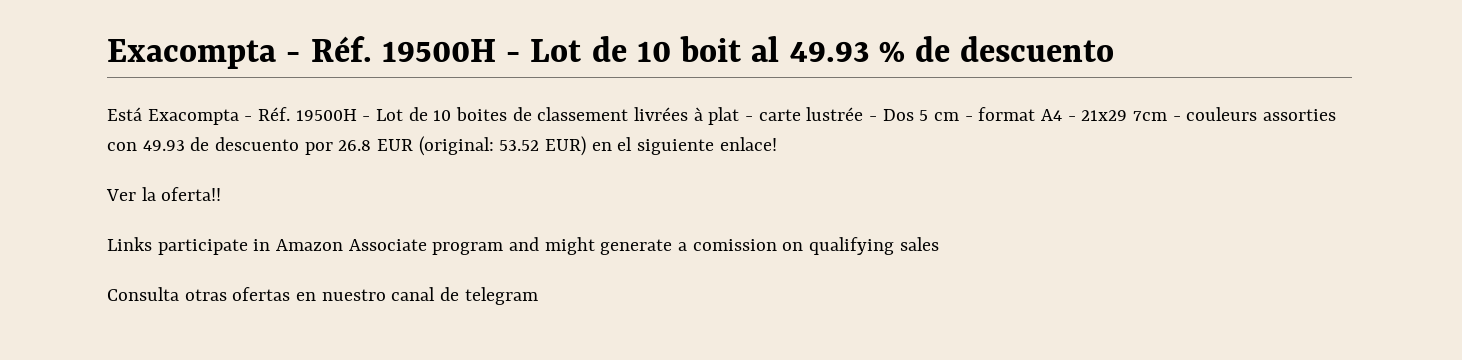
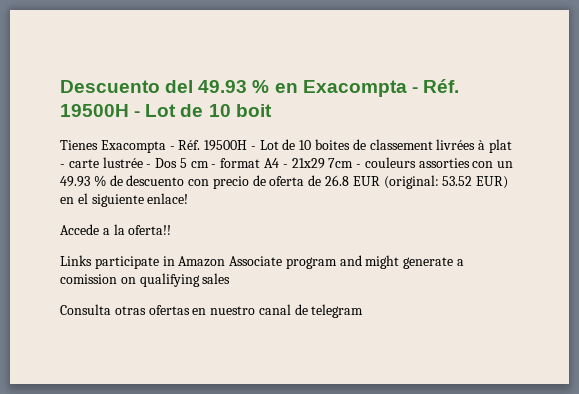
(107, 54) none -> [60,80,298,93] Descuento del 49.93 % en
[751,36,1115,62] [107,107,142,121] al 49.93 % de descuento // Está -> [60,140,98,150] // Tienes
[142,137,333,155] 49.93 de descuento por -> [497,161,514,168] [60,175,322,189] un 49.93 % de descuento con precio de oferta de
[106,189,136,201] Ver -> [60,224,110,235] Accede a

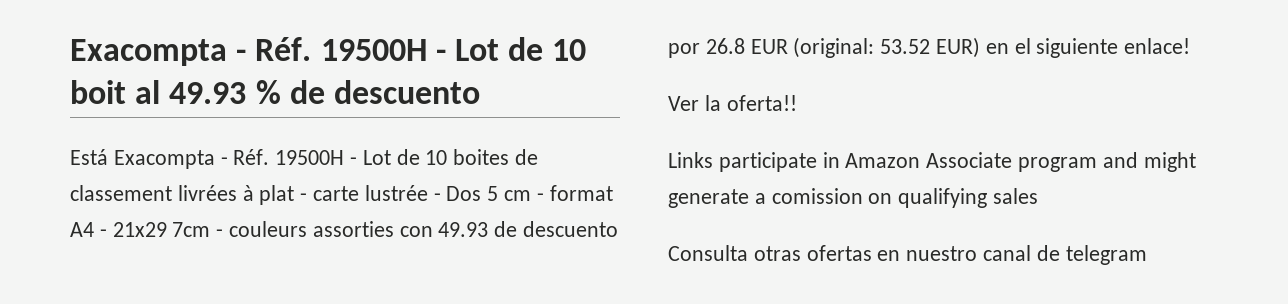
[60,80,298,93] Descuento del 49.93 % en -> (70, 52) none
[60,140,98,150] // Tienes -> [135,80,480,104] [70,149,108,165] al 49.93 % de descuento // Está
[497,161,514,168] [60,175,322,189] un 49.93 % de descuento con precio de oferta de -> [438,221,619,237] [668,43,700,58] 49.93 de descuento por
[60,224,110,235] Accede a -> [668,96,699,111] Ver

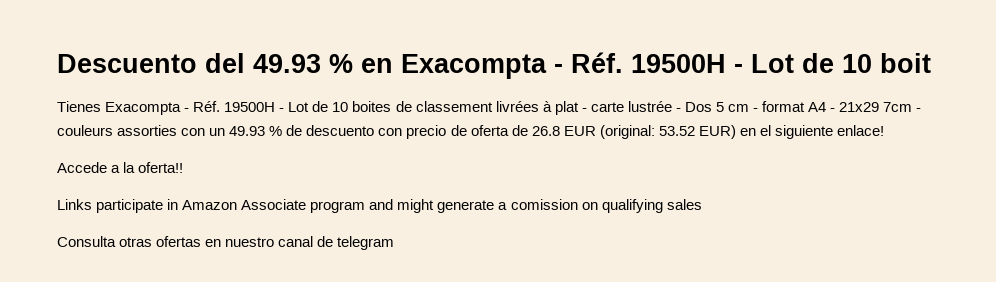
(70, 52) none -> [57,53,393,73] Descuento del 49.93 % en
[135,80,480,104] [70,149,108,165] al 49.93 % de descuento // Está -> [57,101,101,112] // Tienes
[438,221,619,237] [668,43,700,58] 49.93 de descuento por -> [209,125,528,139] un 49.93 % de descuento con precio de oferta de
[668,96,699,111] Ver -> [57,162,121,173] Accede a

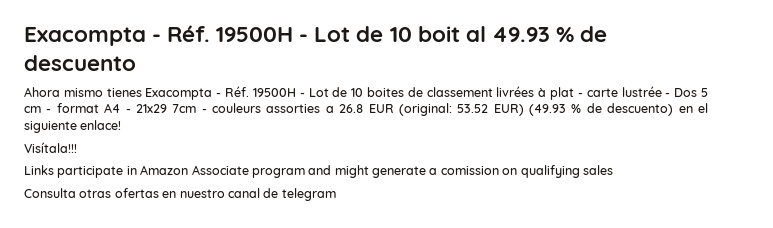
[57,53,393,73] Descuento del 49.93 % en -> (24, 36) none
[57,101,101,112] // Tienes -> [465,26,607,42] [24,55,136,71] [24,87,142,97] al 49.93 % de descuento // Ahora mismo tienes
[181,125,528,139] con un 49.93 % de descuento con precio de oferta de -> [325,106,334,113] a
(736, 132) none -> [529,103,674,116] (49.93 % de descuento)
[57,162,184,173] Accede a la oferta!! -> [24,142,77,153] Visítala!!!

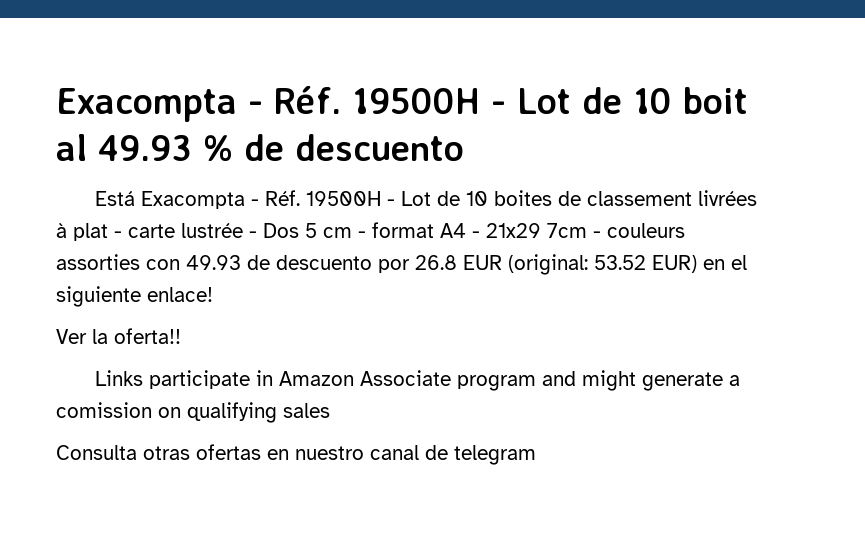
[24,87,142,97] Ahora mismo tienes -> [95,191,136,206] Está
[325,106,334,113] a -> [146,255,410,273] con 49.93 de descuento por
[529,103,674,116] (49.93 % de descuento) -> (697, 264) none
[24,142,77,153] Visítala!!! -> [56,328,181,344] Ver la oferta!!

